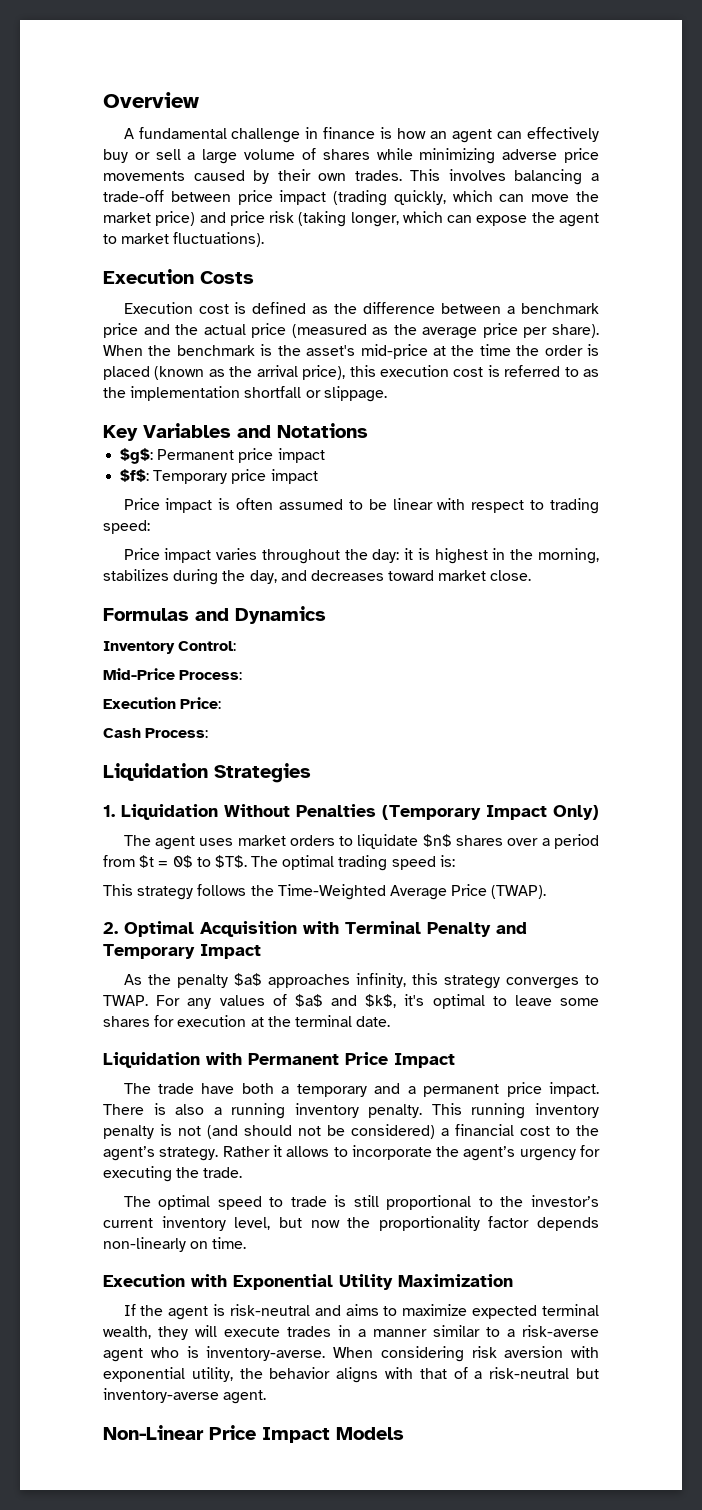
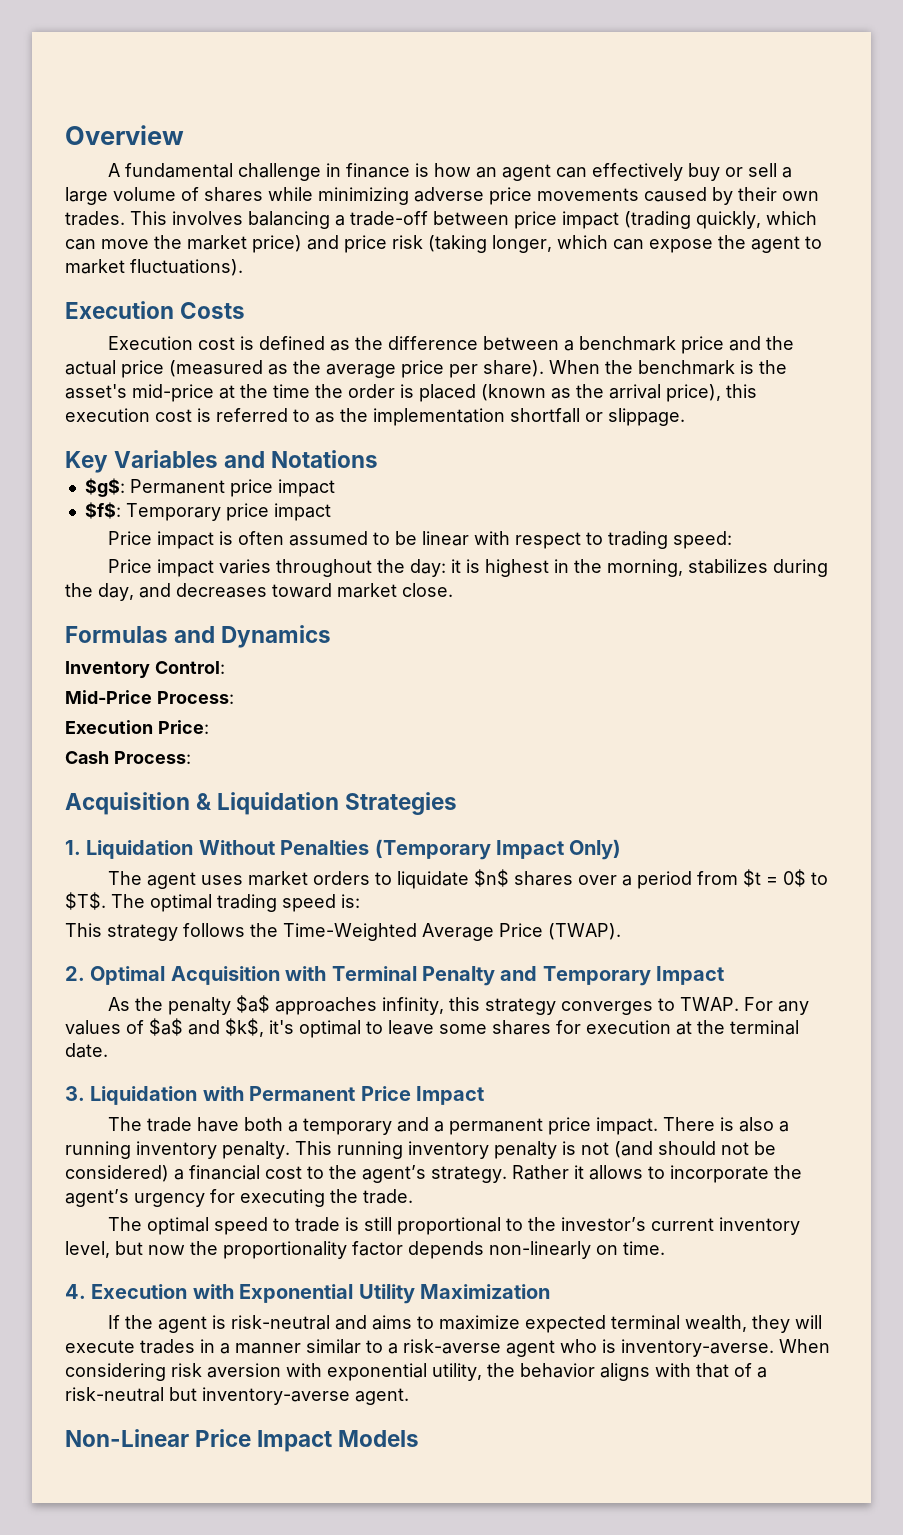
(209, 733) none -> [65,792,213,815] Acquisition &
(391, 1021) none -> [65,1086,85,1101] 3.
(247, 1243) none -> [65,1284,86,1299] 4.

